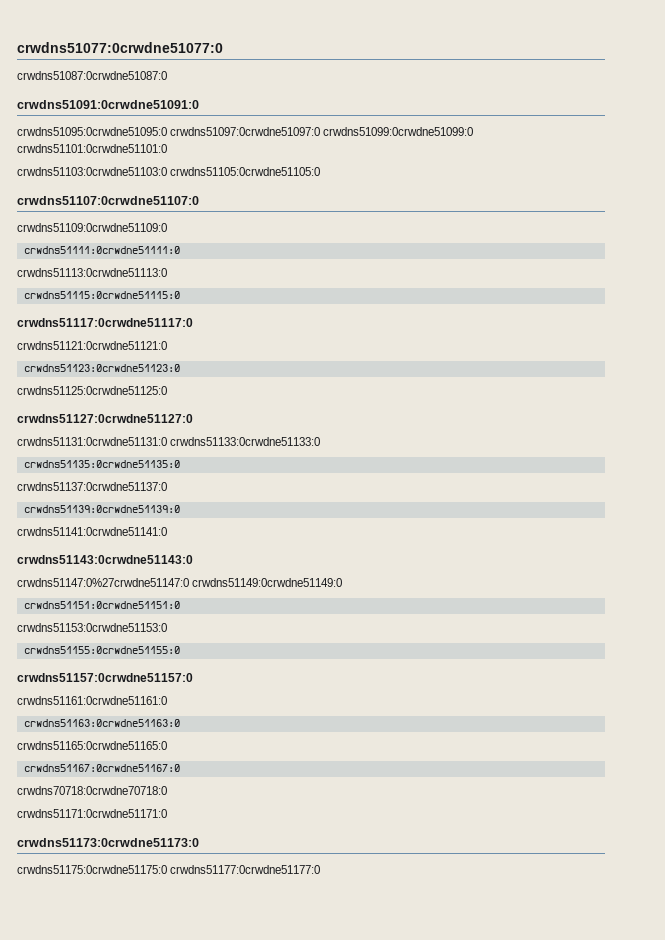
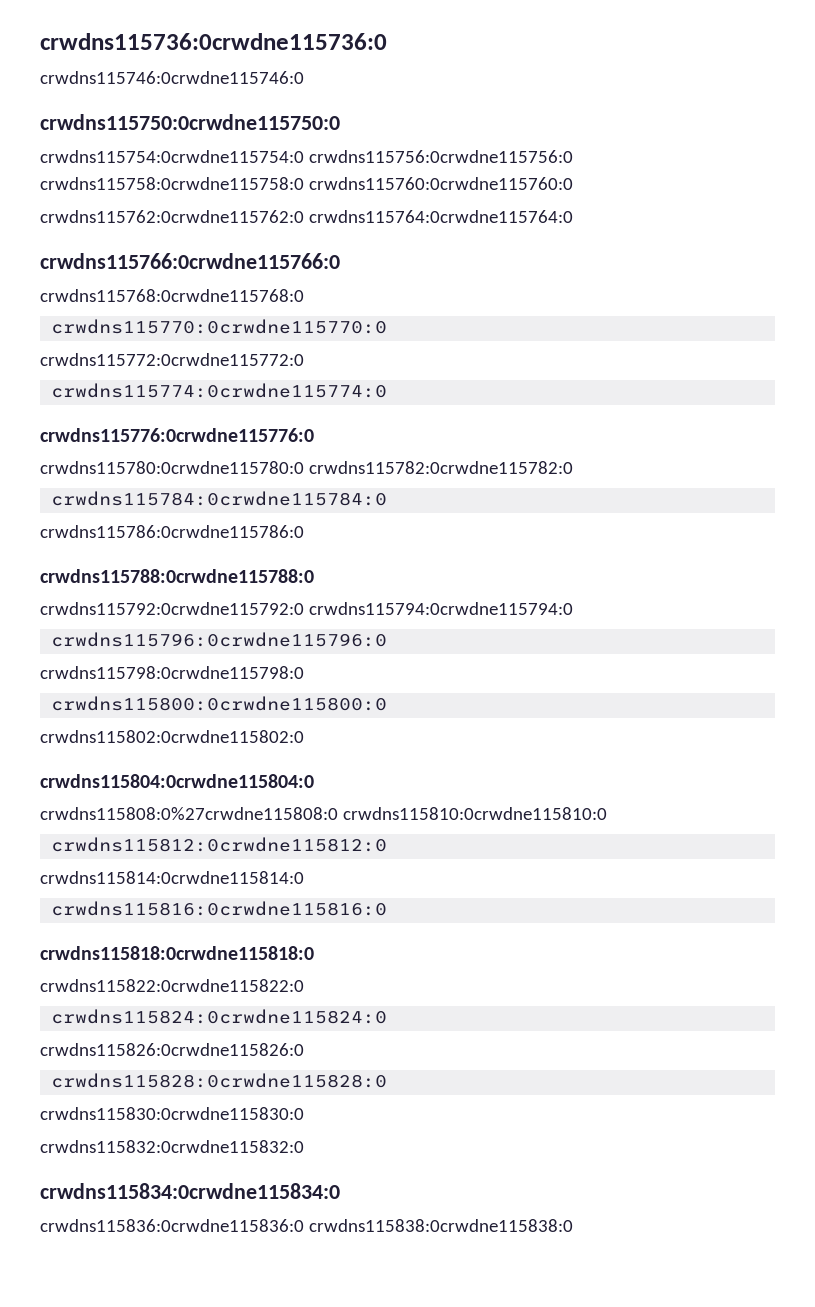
[17,42,223,53] [17,71,167,80] [17,100,199,109] [17,127,474,136] [17,144,167,153] [17,167,321,176] [17,196,199,205] [17,223,167,232] [23,246,180,254] [17,268,167,277] [23,291,180,299] [17,318,193,327] [17,341,167,350] [23,364,180,372] [17,386,167,395] [17,414,193,423] [17,437,321,446] [23,460,180,468] [17,482,167,491] [23,505,180,513] [17,527,167,536] [17,555,193,564] [17,578,343,587] [23,601,180,609] [17,623,167,632] [23,646,180,654] [17,673,193,682] [17,696,167,705] [23,719,180,727] [17,741,167,750] [23,764,180,772] [17,786,167,795] [17,809,167,818] [17,838,199,847] [17,865,321,874] crwdns51077:0crwdne51077:0 // crwdns51087:0crwdne51087:0 // crwdns51091:0crwdne51091:0 // crwdns51095:0crwdne51095:0 crwdns51097:0crwdne51097:0 crwdns51099:0crwdne51099:0 crwdns51101:0crwdne51101:0 // crwdns51103:0crwdne51103:0 crwdns51105:0crwdne51105:0 // crwdns51107:0crwdne51107:0 // crwdns51109:0crwdne51109:0 // crwdns51111:0crwdne51111:0 // crwdns51113:0crwdne51113:0 // crwdns51115:0crwdne51115:0 // crwdns51117:0crwdne51117:0 // crwdns51121:0crwdne51121:0 // crwdns51123:0crwdne51123:0 // crwdns51125:0crwdne51125:0 // crwdns51127:0crwdne51127:0 // crwdns51131:0crwdne51131:0 crwdns51133:0crwdne51133:0 // crwdns51135:0crwdne51135:0 // crwdns51137:0crwdne51137:0 // crwdns51139:0crwdne51139:0 // crwdns51141:0crwdne51141:0 // crwdns51143:0crwdne51143:0 // crwdns51147:0%27crwdne51147:0 crwdns51149:0crwdne51149:0 // crwdns51151:0crwdne51151:0 // crwdns51153:0crwdne51153:0 // crwdns51155:0crwdne51155:0 // crwdns51157:0crwdne51157:0 // crwdns51161:0crwdne51161:0 // crwdns51163:0crwdne51163:0 // crwdns51165:0crwdne51165:0 // crwdns51167:0crwdne51167:0 // crwdns70718:0crwdne70718:0 // crwdns51171:0crwdne51171:0 // crwdns51173:0crwdne51173:0 // crwdns51175:0crwdne51175:0 crwdns51177:0crwdne51177:0 -> [40,33,387,50] [40,71,304,84] [40,114,340,130] [40,150,573,163] [40,177,573,190] [40,210,573,223] [40,253,340,269] [40,289,304,302] [51,319,388,334] [40,353,304,366] [51,383,388,398] [40,428,314,442] [40,461,573,474] [51,491,388,506] [40,525,304,538] [40,569,314,583] [40,602,573,615] [51,632,388,647] [40,666,304,679] [51,696,388,711] [40,730,304,743] [40,774,314,788] [40,807,607,820] [51,837,388,852] [40,871,304,884] [51,901,388,916] [40,946,314,960] [40,979,304,992] [51,1009,388,1024] [40,1043,304,1056] [51,1073,388,1088] [40,1107,304,1120] [40,1140,304,1153] [40,1183,340,1199] [40,1219,573,1232] crwdns115736:0crwdne115736:0 // crwdns115746:0crwdne115746:0 // crwdns115750:0crwdne115750:0 // crwdns115754:0crwdne115754:0 crwdns115756:0crwdne115756:0 crwdns115758:0crwdne115758:0 crwdns115760:0crwdne115760:0 // crwdns115762:0crwdne115762:0 crwdns115764:0crwdne115764:0 // crwdns115766:0crwdne115766:0 // crwdns115768:0crwdne115768:0 // crwdns115770:0crwdne115770:0 // crwdns115772:0crwdne115772:0 // crwdns115774:0crwdne115774:0 // crwdns115776:0crwdne115776:0 // crwdns115780:0crwdne115780:0 crwdns115782:0crwdne115782:0 // crwdns115784:0crwdne115784:0 // crwdns115786:0crwdne115786:0 // crwdns115788:0crwdne115788:0 // crwdns115792:0crwdne115792:0 crwdns115794:0crwdne115794:0 // crwdns115796:0crwdne115796:0 // crwdns115798:0crwdne115798:0 // crwdns115800:0crwdne115800:0 // crwdns115802:0crwdne115802:0 // crwdns115804:0crwdne115804:0 // crwdns115808:0%27crwdne115808:0 crwdns115810:0crwdne115810:0 // crwdns115812:0crwdne115812:0 // crwdns115814:0crwdne115814:0 // crwdns115816:0crwdne115816:0 // crwdns115818:0crwdne115818:0 // crwdns115822:0crwdne115822:0 // crwdns115824:0crwdne115824:0 // crwdns115826:0crwdne115826:0 // crwdns115828:0crwdne115828:0 // crwdns115830:0crwdne115830:0 // crwdns115832:0crwdne115832:0 // crwdns115834:0crwdne115834:0 // crwdns115836:0crwdne115836:0 crwdns115838:0crwdne115838:0

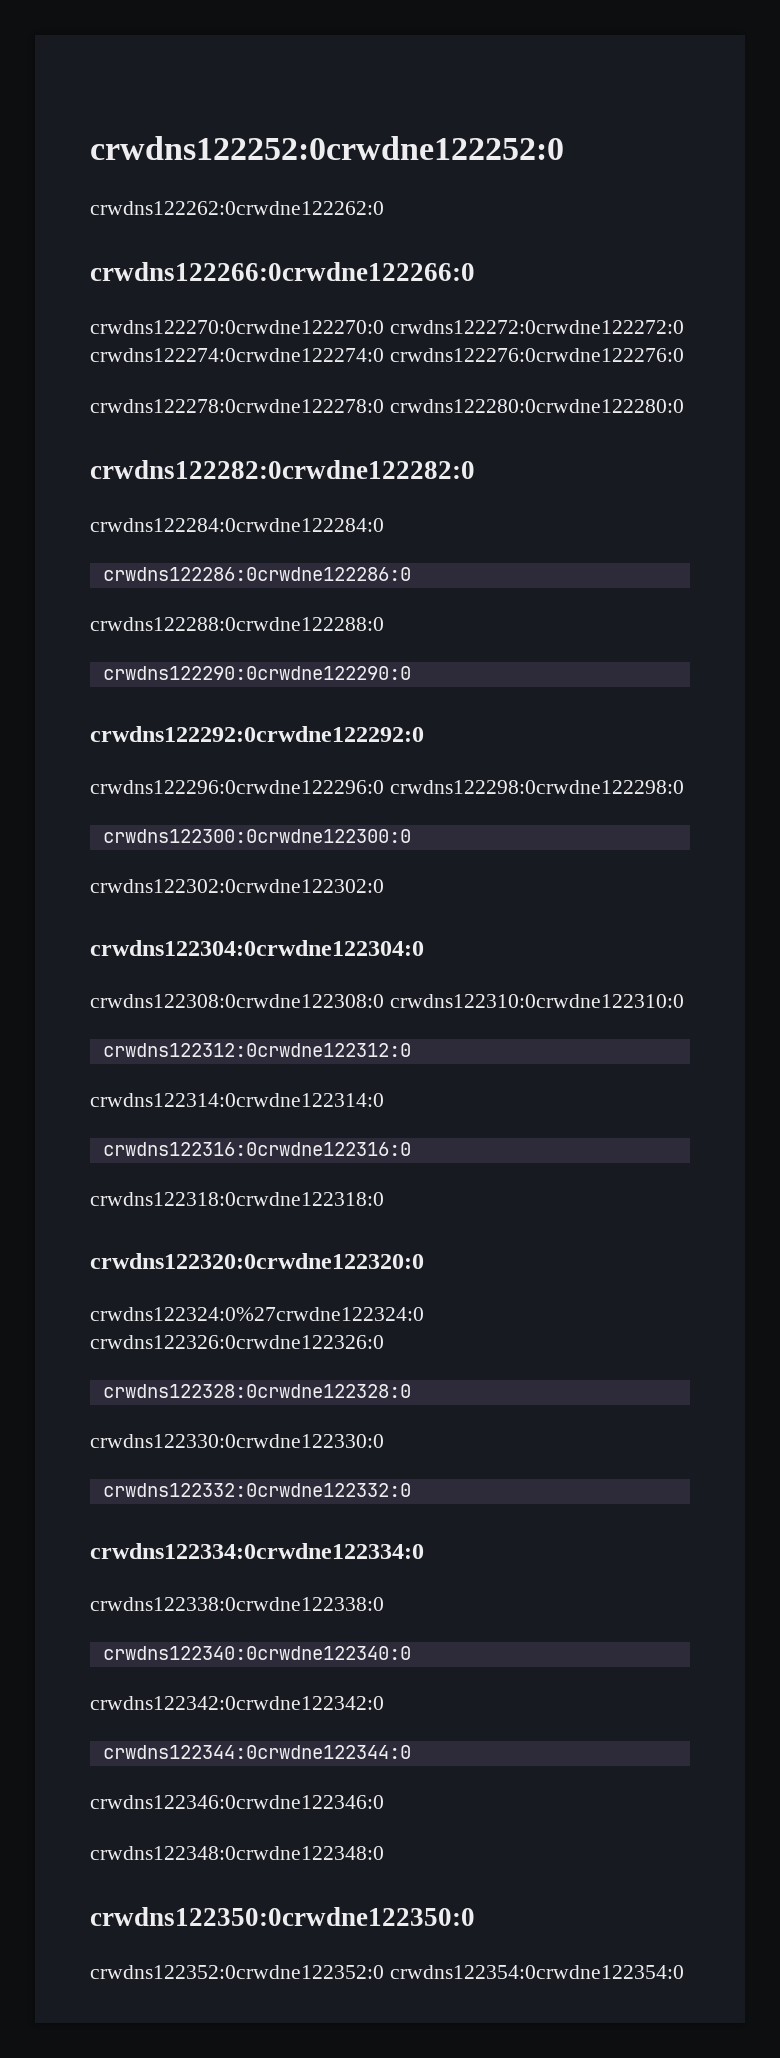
[40,33,387,50] [40,71,304,84] [40,114,340,130] [40,150,573,163] [40,177,573,190] [40,210,573,223] [40,253,340,269] [40,289,304,302] [51,319,388,334] [40,353,304,366] [51,383,388,398] [40,428,314,442] [40,461,573,474] [51,491,388,506] [40,525,304,538] [40,569,314,583] [40,602,573,615] [51,632,388,647] [40,666,304,679] [51,696,388,711] [40,730,304,743] [40,774,314,788] [40,807,607,820] [51,837,388,852] [40,871,304,884] [51,901,388,916] [40,946,314,960] [40,979,304,992] [51,1009,388,1024] [40,1043,304,1056] [51,1073,388,1088] [40,1107,304,1120] [40,1140,304,1153] [40,1183,340,1199] [40,1219,573,1232] crwdns115736:0crwdne115736:0 // crwdns115746:0crwdne115746:0 // crwdns115750:0crwdne115750:0 // crwdns115754:0crwdne115754:0 crwdns115756:0crwdne115756:0 crwdns115758:0crwdne115758:0 crwdns115760:0crwdne115760:0 // crwdns115762:0crwdne115762:0 crwdns115764:0crwdne115764:0 // crwdns115766:0crwdne115766:0 // crwdns115768:0crwdne115768:0 // crwdns115770:0crwdne115770:0 // crwdns115772:0crwdne115772:0 // crwdns115774:0crwdne115774:0 // crwdns115776:0crwdne115776:0 // crwdns115780:0crwdne115780:0 crwdns115782:0crwdne115782:0 // crwdns115784:0crwdne115784:0 // crwdns115786:0crwdne115786:0 // crwdns115788:0crwdne115788:0 // crwdns115792:0crwdne115792:0 crwdns115794:0crwdne115794:0 // crwdns115796:0crwdne115796:0 // crwdns115798:0crwdne115798:0 // crwdns115800:0crwdne115800:0 // crwdns115802:0crwdne115802:0 // crwdns115804:0crwdne115804:0 // crwdns115808:0%27crwdne115808:0 crwdns115810:0crwdne115810:0 // crwdns115812:0crwdne115812:0 // crwdns115814:0crwdne115814:0 // crwdns115816:0crwdne115816:0 // crwdns115818:0crwdne115818:0 // crwdns115822:0crwdne115822:0 // crwdns115824:0crwdne115824:0 // crwdns115826:0crwdne115826:0 // crwdns115828:0crwdne115828:0 // crwdns115830:0crwdne115830:0 // crwdns115832:0crwdne115832:0 // crwdns115834:0crwdne115834:0 // crwdns115836:0crwdne115836:0 crwdns115838:0crwdne115838:0 -> [90,136,564,160] [90,201,384,215] [90,262,475,281] [90,320,684,334] [90,348,684,362] [90,399,684,413] [90,460,475,479] [90,518,384,532] [102,567,411,581] [90,617,384,631] [102,666,411,680] [90,726,424,742] [90,780,684,794] [102,829,411,843] [90,879,384,893] [90,940,424,956] [90,994,684,1008] [102,1043,411,1057] [90,1093,384,1107] [102,1142,411,1156] [90,1192,384,1206] [90,1253,424,1269] [90,1307,424,1321] [90,1335,384,1349] [102,1384,411,1398] [90,1434,384,1448] [102,1483,411,1497] [90,1543,424,1559] [90,1597,384,1611] [102,1646,411,1660] [90,1696,384,1710] [102,1745,411,1759] [90,1795,384,1809] [90,1846,384,1860] [90,1907,475,1926] [90,1965,684,1979] crwdns122252:0crwdne122252:0 // crwdns122262:0crwdne122262:0 // crwdns122266:0crwdne122266:0 // crwdns122270:0crwdne122270:0 crwdns122272:0crwdne122272:0 crwdns122274:0crwdne122274:0 crwdns122276:0crwdne122276:0 // crwdns122278:0crwdne122278:0 crwdns122280:0crwdne122280:0 // crwdns122282:0crwdne122282:0 // crwdns122284:0crwdne122284:0 // crwdns122286:0crwdne122286:0 // crwdns122288:0crwdne122288:0 // crwdns122290:0crwdne122290:0 // crwdns122292:0crwdne122292:0 // crwdns122296:0crwdne122296:0 crwdns122298:0crwdne122298:0 // crwdns122300:0crwdne122300:0 // crwdns122302:0crwdne122302:0 // crwdns122304:0crwdne122304:0 // crwdns122308:0crwdne122308:0 crwdns122310:0crwdne122310:0 // crwdns122312:0crwdne122312:0 // crwdns122314:0crwdne122314:0 // crwdns122316:0crwdne122316:0 // crwdns122318:0crwdne122318:0 // crwdns122320:0crwdne122320:0 // crwdns122324:0%27crwdne122324:0 crwdns122326:0crwdne122326:0 // crwdns122328:0crwdne122328:0 // crwdns122330:0crwdne122330:0 // crwdns122332:0crwdne122332:0 // crwdns122334:0crwdne122334:0 // crwdns122338:0crwdne122338:0 // crwdns122340:0crwdne122340:0 // crwdns122342:0crwdne122342:0 // crwdns122344:0crwdne122344:0 // crwdns122346:0crwdne122346:0 // crwdns122348:0crwdne122348:0 // crwdns122350:0crwdne122350:0 // crwdns122352:0crwdne122352:0 crwdns122354:0crwdne122354:0

